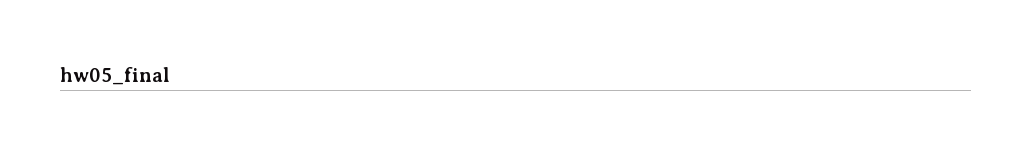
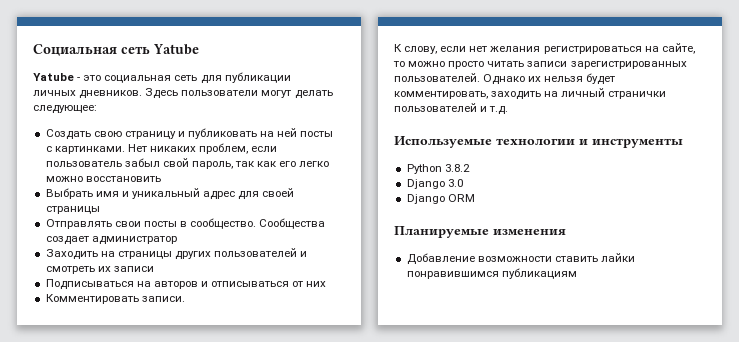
[60,67,170,85] hw05_final -> [33,44,199,56] [33,72,291,84] [33,88,333,99] [33,105,97,114] [45,128,334,140] [45,143,278,154] [45,158,330,169] [45,176,161,182] [45,188,295,200] [45,206,100,214] [45,218,326,229] [45,236,177,245] [45,248,308,260] [45,266,154,274] [45,279,327,290] [45,294,185,304] [394,43,695,54] [393,61,687,69] [394,73,616,85] [394,88,667,100] [394,103,509,115] [394,136,683,148] [406,164,470,174] [406,179,463,189] [406,194,475,204] [394,226,566,238] [406,253,635,265] [406,268,577,279] Социальная сеть Yatube // Yatube - это социальная сеть для публикации личных дневников. Здесь пользователи могут делать следующее: // Создать свою страницу и публиковать на ней посты с картинками. Нет никаких проблем, если пользователь забыл свой пароль, так как его легко можно восстановить // Выбрать имя и уникальный адрес для своей страницы // Отправлять свои посты в сообщество. Сообщества создает администратор // Заходить на страницы других пользователей и смотреть их записи // Подписываться на авторов и отписываться от них // Комментировать записи. // К слову, если нет желания регистрироваться на сайте, то можно просто читать записи зарегистрированных пользователей. Однако их нельзя будет комментировать, заходить на личный странички пользователей и т.д. // Используемые технологии и инструменты // Python 3.8.2 // Django 3.0 // Django ORM // Планируемые изменения // Добавление возможности ставить лайки понравившимся публикациям

